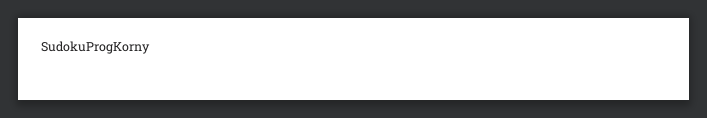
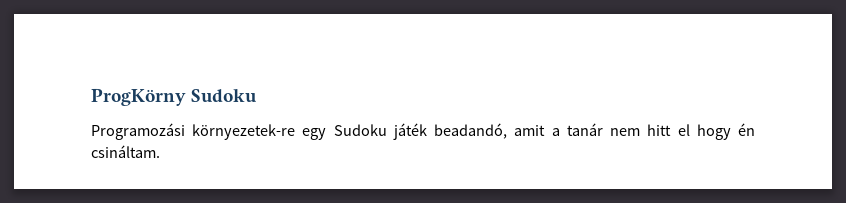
[41,41,150,54] SudokuProgKorny -> [91,88,257,106] [91,123,756,140] [91,145,160,158] ProgKörny Sudoku // Programozási környezetek-re egy Sudoku játék beadandó, amit a tanár nem hitt el hogy én csináltam.

